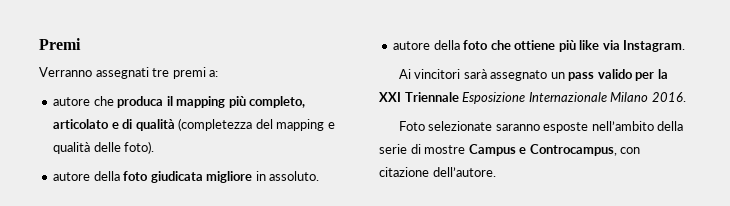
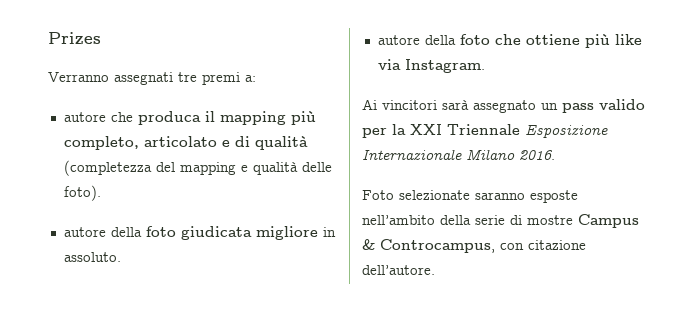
[39,38,81,50] Premi -> [48,32,101,45] Prizes
[519,147,527,154] e -> [362,239,375,250] &

